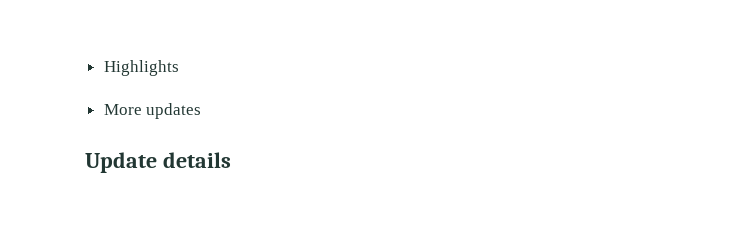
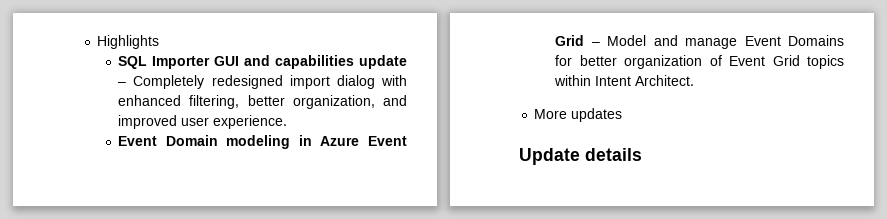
(179, 68) none -> [118,55,408,69] [118,75,407,89] [118,95,407,109] [118,115,288,129] [118,135,407,149] [555,35,844,49] [555,55,844,69] [554,75,695,86] // SQL Importer GUI and capabilities update – Completely redesigned import dialog with enhanced filtering, better organization, and improved user experience. // Event Domain modeling in Azure Event Grid – Model and manage Event Domains for better organization of Event Grid topics within Intent Architect.

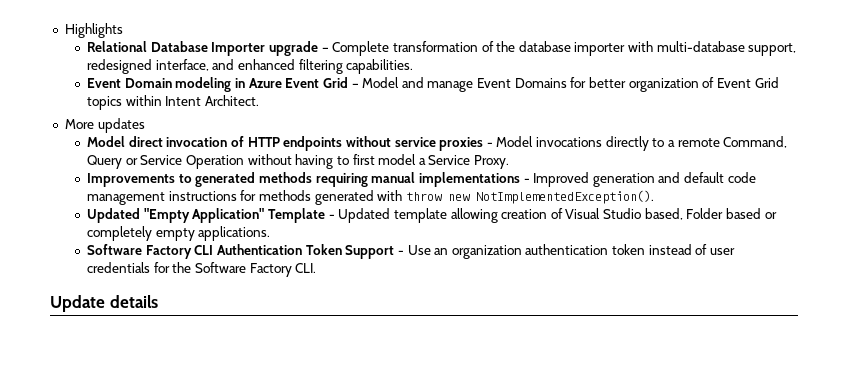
[118,55,408,69] [118,75,407,89] [118,95,407,109] [118,115,288,129] SQL Importer GUI and capabilities update – Completely redesigned import dialog with enhanced filtering, better organization, and improved user experience. -> [87,41,797,56] [87,59,414,74] Relational Database Importer upgrade – Complete transformation of the database importer with multi-database support, redesigned interface, and enhanced filtering capabilities.
(623, 115) none -> [87,136,788,151] [87,154,510,169] [87,172,756,187] [87,190,654,205] [87,208,777,223] [87,226,271,241] [87,244,736,259] [87,262,317,277] // Model direct invocation of HTTP endpoints without service proxies - Model invocations directly to a remote Command, Query or Service Operation without having to first model a Service Proxy. // Improvements to generated methods requiring manual implementations - Improved generation and default code management instructions for methods generated with throw new NotImplementedException(). // Updated "Empty Application" Template - Updated template allowing creation of Visual Studio based, Folder based or completely empty applications. // Software Factory CLI Authentication Token Support - Use an organization authentication token instead of user credentials for the Software Factory CLI.

